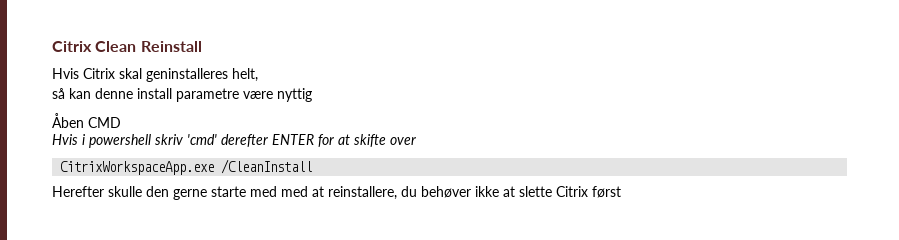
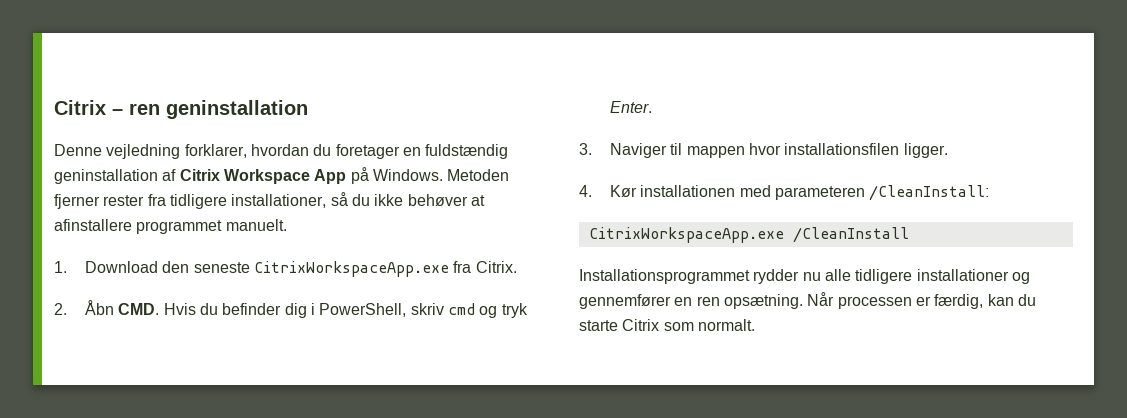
[52,41,202,52] [52,68,258,82] [52,88,312,102] [52,113,121,128] [52,134,416,148] [60,159,313,175] [52,186,621,200] Citrix Clean Reinstall // Hvis Citrix skal geninstalleres helt, // så kan denne install parametre være nyttig // Åben CMD // Hvis i powershell skriv 'cmd' derefter ENTER for at skifte over // CitrixWorkspaceApp.exe /CleanInstall // Herefter skulle den gerne starte med med at reinstallere, du behøver ikke at slette Citrix først -> [54,100,308,119] [54,144,509,159] [54,167,510,184] [54,192,485,209] [54,219,287,234] [54,261,517,277] [54,300,528,318] [610,101,653,113] [579,143,948,158] [579,185,990,201] [588,227,909,243] [579,269,1030,284] [579,292,1036,309] [579,319,755,331] Citrix – ren geninstallation // Denne vejledning forklarer, hvordan du foretager en fuldstændig geninstallation af Citrix Workspace App på Windows. Metoden fjerner rester fra tidligere installationer, så du ikke behøver at afinstallere programmet manuelt. // 1. Download den seneste CitrixWorkspaceApp.exe fra Citrix. // 2. Åbn CMD. Hvis du befinder dig i PowerShell, skriv cmd og tryk Enter. // 3. Naviger til mappen hvor installationsfilen ligger. // 4. Kør installationen med parameteren /CleanInstall: // CitrixWorkspaceApp.exe /CleanInstall // Installationsprogrammet rydder nu alle tidligere installationer og gennemfører en ren opsætning. Når processen er færdig, kan du starte Citrix som normalt.

